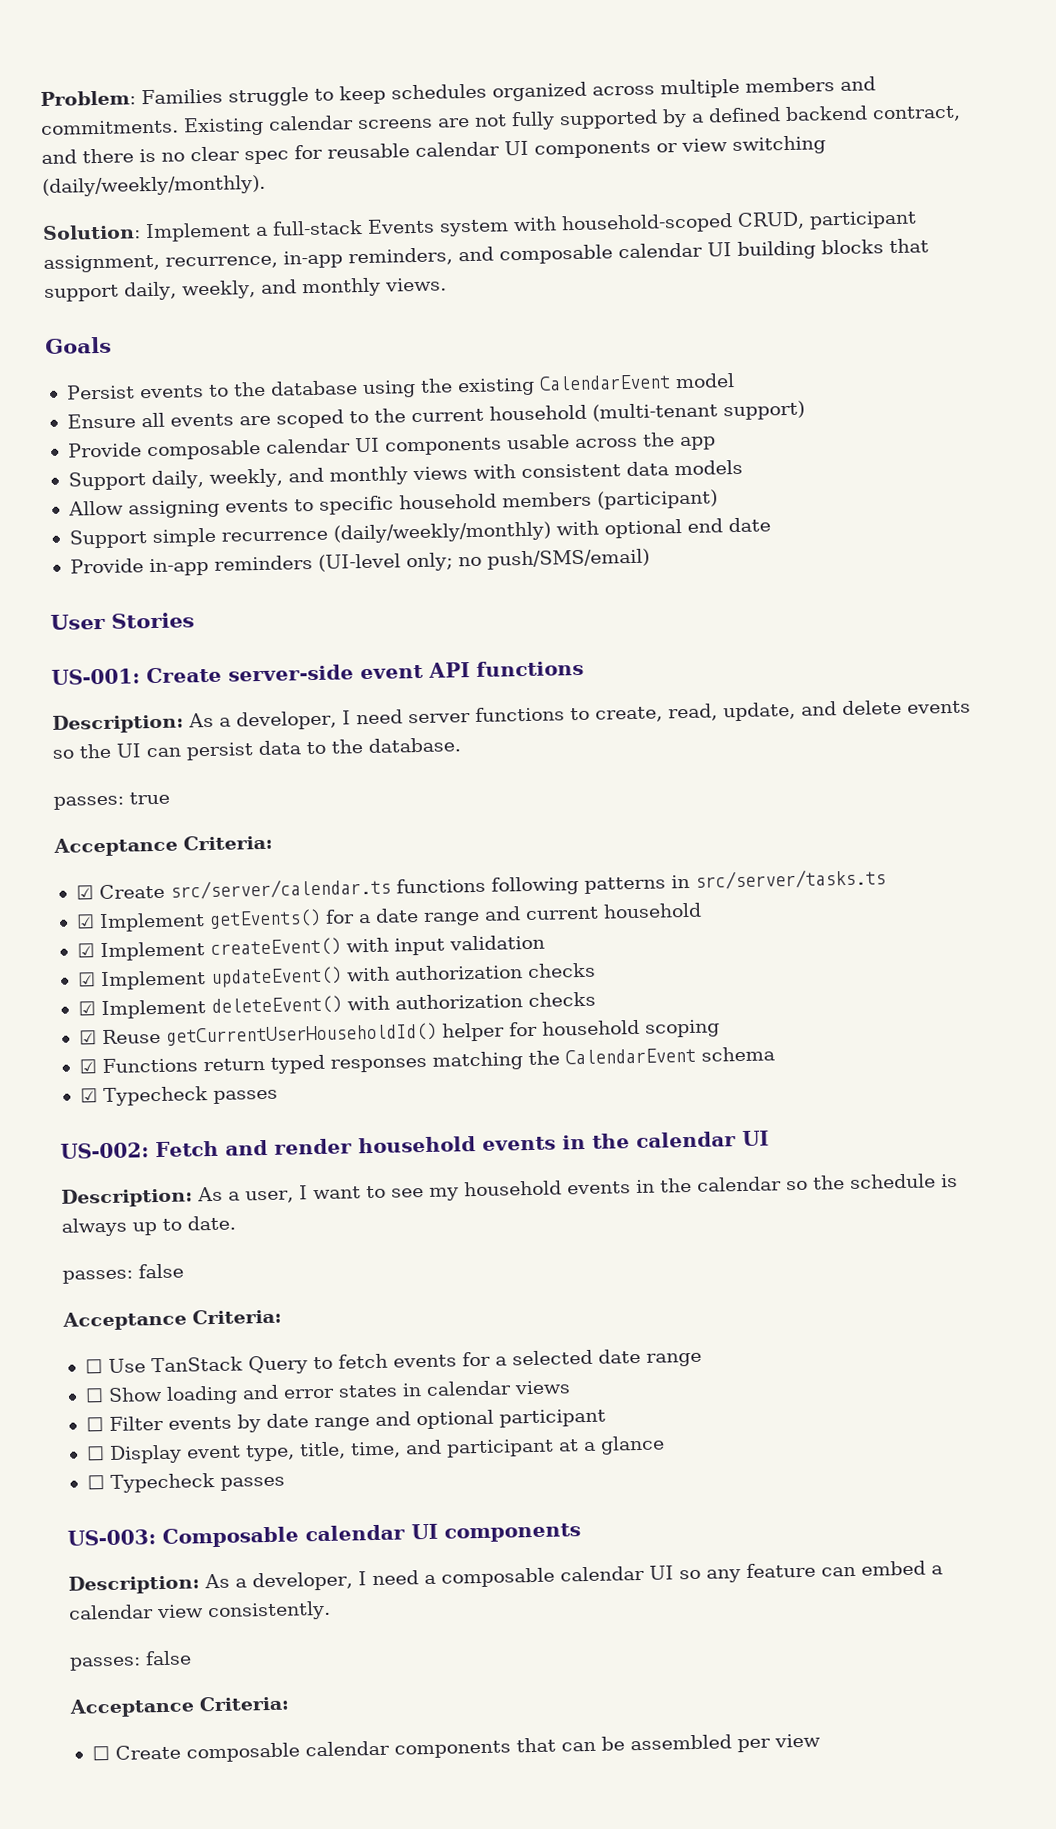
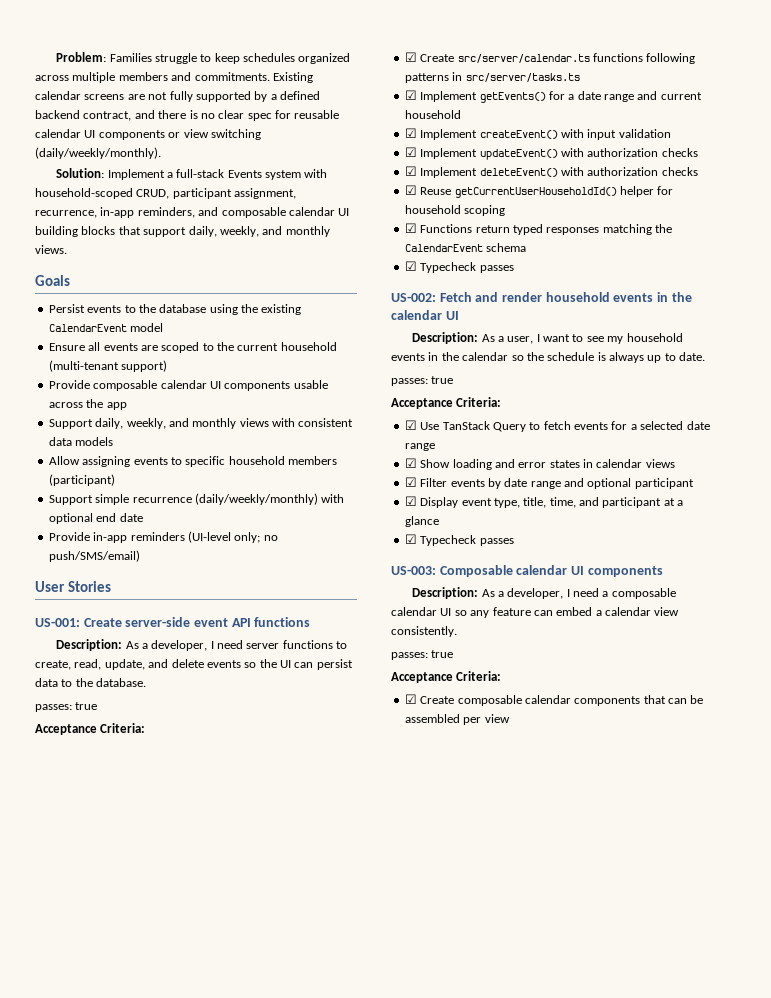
[138,1263,184,1279] [62,1308,282,1331] [84,1359,103,1374] false // Acceptance Criteria: // ☐ -> [431,376,454,384] [391,397,502,409] [404,420,417,430] true // Acceptance Criteria: // ☑
[84,1388,104,1403] ☐ -> [404,458,417,468] ☑
[85,1417,104,1432] ☐ -> [404,477,417,487] ☑
[85,1446,105,1461] ☐ -> [404,496,417,506] ☑
[86,1475,105,1490] ☐ -> [404,534,417,544] ☑
[145,1650,192,1666] [69,1695,289,1718] [91,1746,110,1761] false // Acceptance Criteria: // ☐ -> [431,650,454,658] [391,671,502,683] [404,694,417,704] true // Acceptance Criteria: // ☑

